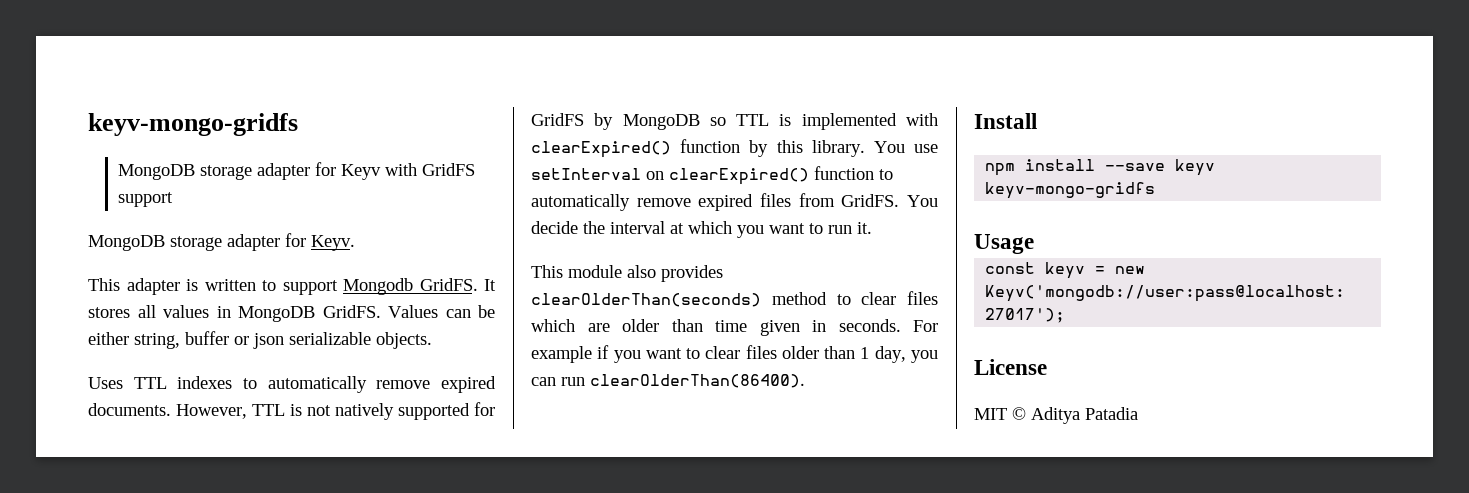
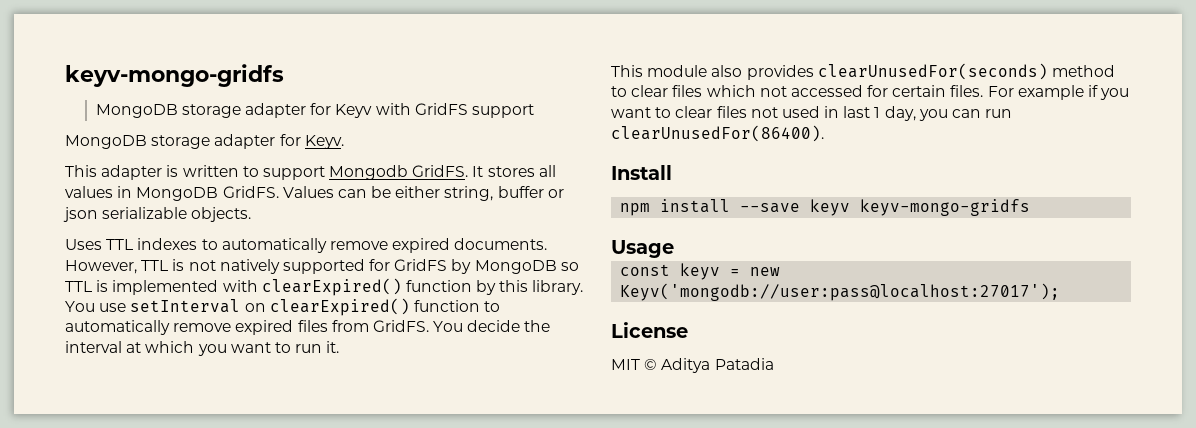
[531,293,761,307] clearOlderThan(seconds) -> [817,63,1048,80] clearUnusedFor(seconds)
[587,319,901,336] are older than time given in seconds. -> [759,85,984,97] not accessed for certain files.
[781,346,856,359] older than -> [750,106,871,118] not used in last
[590,374,805,388] clearOlderThan(86400). -> [611,125,824,142] clearUnusedFor(86400).

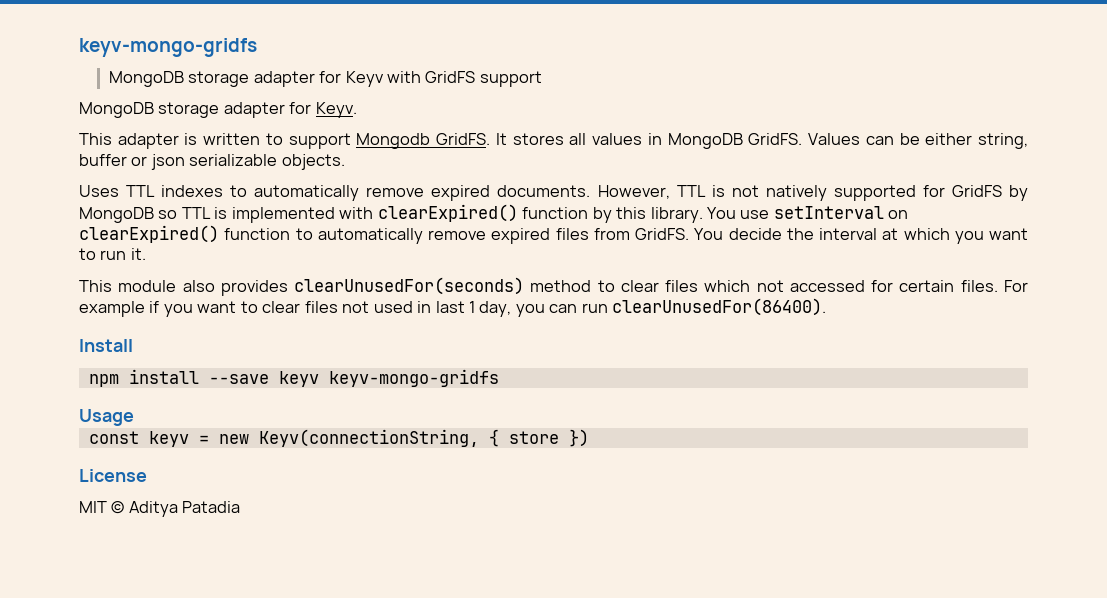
[620,283,1061,301] Keyv('mongodb://user:pass@localhost:27017'); -> [258,429,589,447] Keyv(connectionString, { store })

